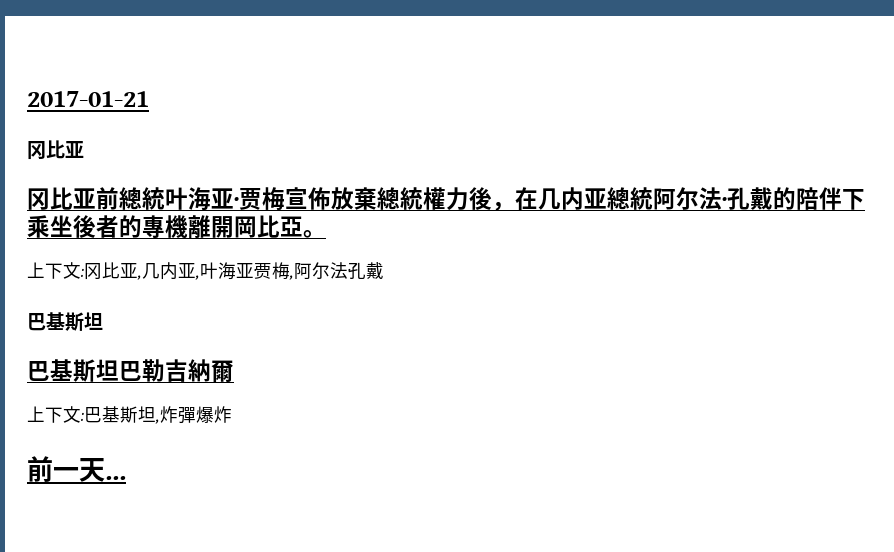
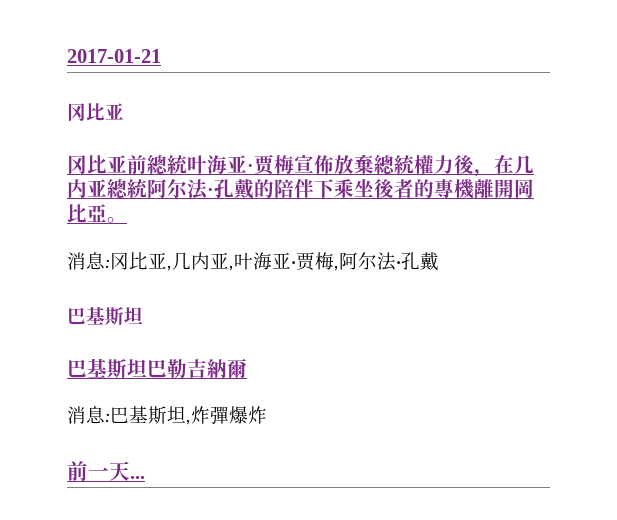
[27,262,81,279] 上下文 -> [67,252,105,270] 消息
[27,406,81,423] 上下文 -> [67,406,105,424] 消息

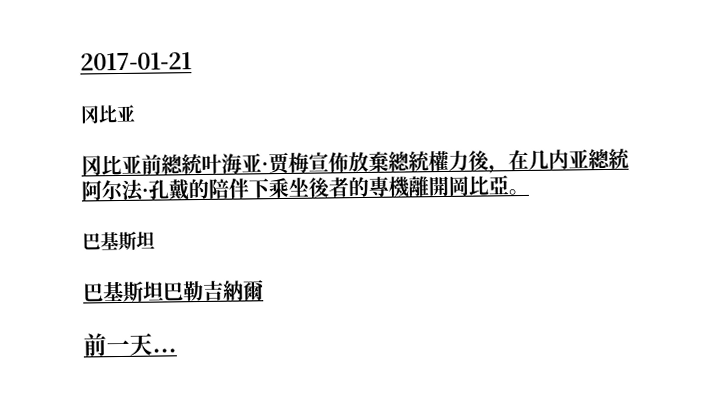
[67,252,439,271] // 消息:冈比亚,几内亚,叶海亚·贾梅,阿尔法·孔戴 -> (529, 192) none
[67,406,267,425] // 消息:巴基斯坦,炸彈爆炸 -> (265, 290) none

